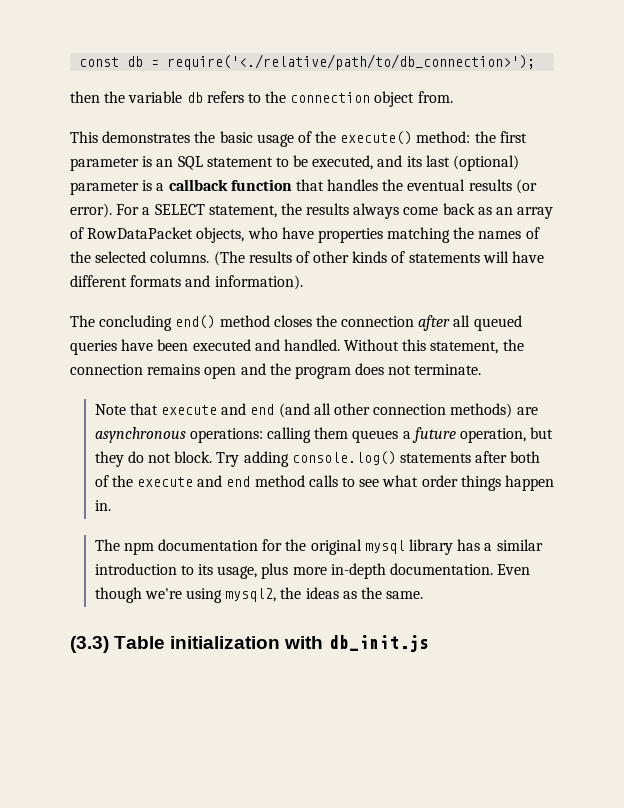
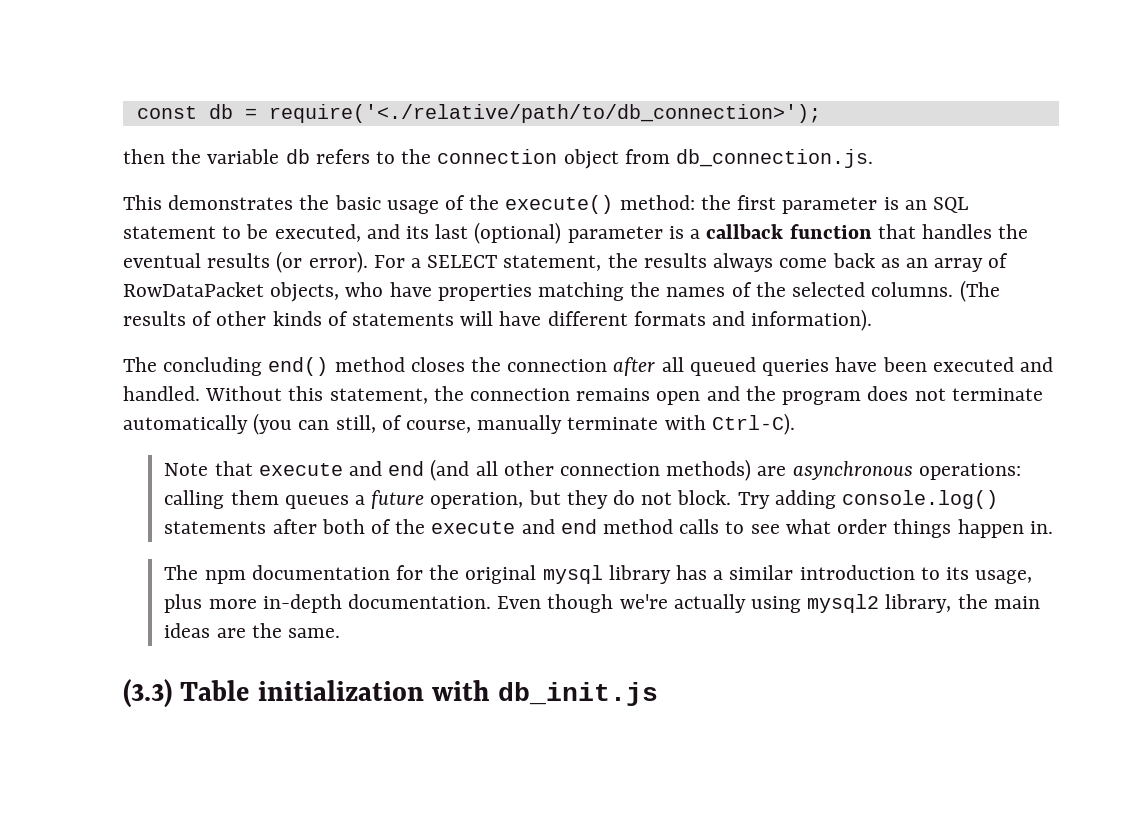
[417,91,453,103] from. -> [624,149,874,168] from db_connection.js.
[414,364,482,375] terminate. -> [951,388,1043,401] [123,413,795,435] terminate automatically (you can still, of course, manually terminate with Ctrl-C).
[186,587,357,603] using mysql2, the ideas as -> [673,594,1040,613] [164,623,246,638] actually using mysql2 library, the main ideas are

